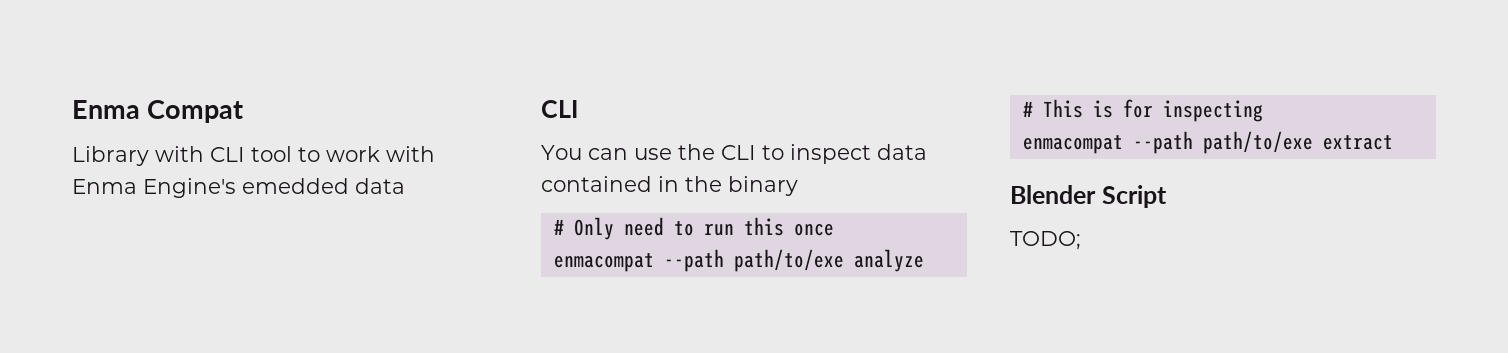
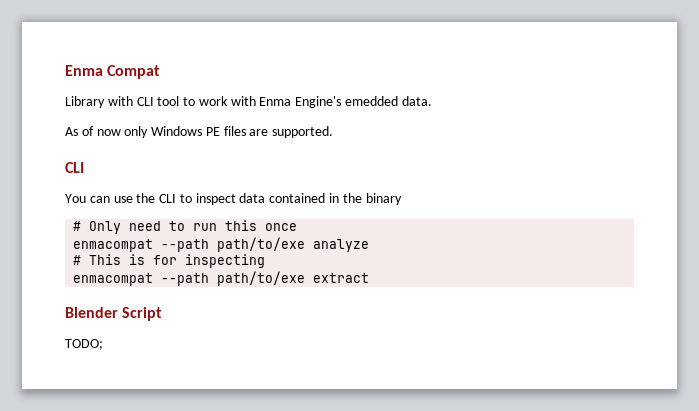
[355,178,405,194] data -> [401,96,432,106] [65,126,334,138] data. // As of now only Windows PE files are supported.

